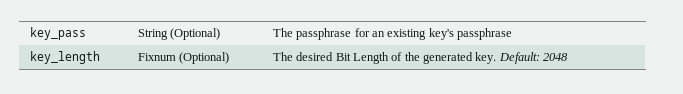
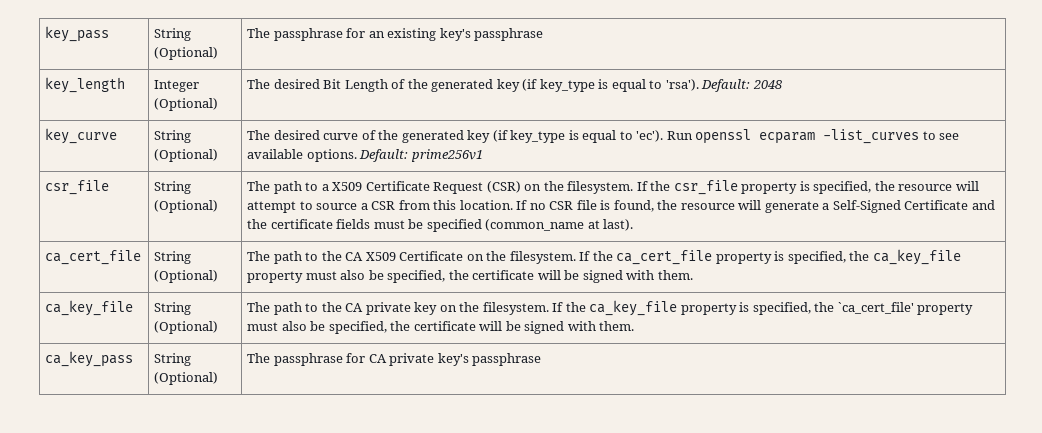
[137,53,176,61] Fixnum -> [154,80,200,92] Integer
[475,52,569,64] key. Default: 2048 -> [496,79,782,92] [45,128,118,144] [154,130,192,143] [154,149,219,162] [247,129,960,144] [247,149,483,162] [45,180,110,195] [154,181,192,194] [154,200,219,213] [247,180,979,195] [247,200,995,213] [247,219,634,232] [45,250,142,265] [154,251,192,264] [154,270,219,283] [247,249,961,265] [247,270,693,283] [45,300,134,316] [154,302,192,315] [154,321,219,334] [247,300,974,316] [247,321,635,334] [45,351,134,367] [154,353,192,366] [154,372,219,385] [247,353,542,366] key (if key_type is equal to 'rsa'). Default: 2048 // key_curve | String (Optional) | The desired curve of the generated key (if key_type is equal to 'ec'). Run openssl ecparam -list_curves to see available options. Default: prime256v1 // csr_file | String (Optional) | The path to a X509 Certificate Request (CSR) on the filesystem. If the csr_file property is specified, the resource will attempt to source a CSR from this location. If no CSR file is found, the resource will generate a Self-Signed Certificate and the certificate fields must be specified (common_name at last). // ca_cert_file | String (Optional) | The path to the CA X509 Certificate on the filesystem. If the ca_cert_file property is specified, the ca_key_file property must also be specified, the certificate will be signed with them. // ca_key_file | String (Optional) | The path to the CA private key on the filesystem. If the ca_key_file property is specified, the `ca_cert_file' property must also be specified, the certificate will be signed with them. // ca_key_pass | String (Optional) | The passphrase for CA private key's passphrase

